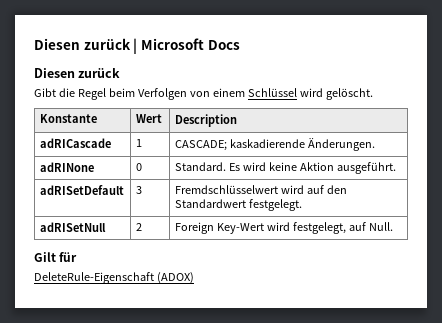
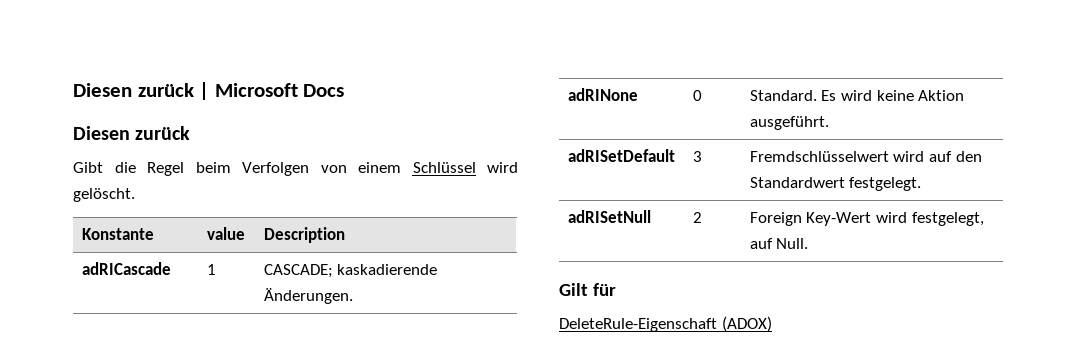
[135,114,162,123] Wert -> [206,227,245,240] value

